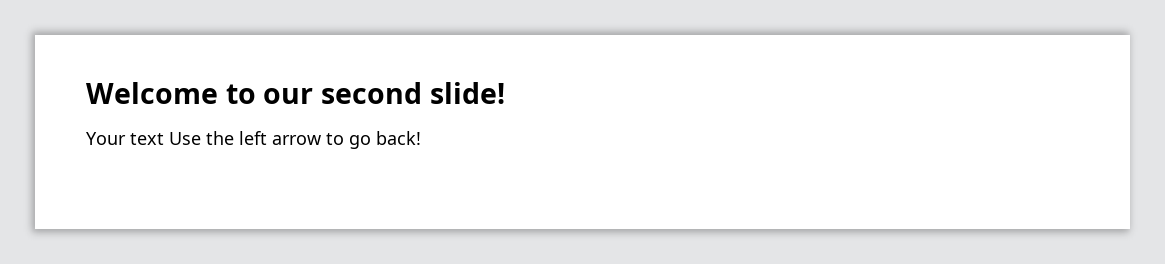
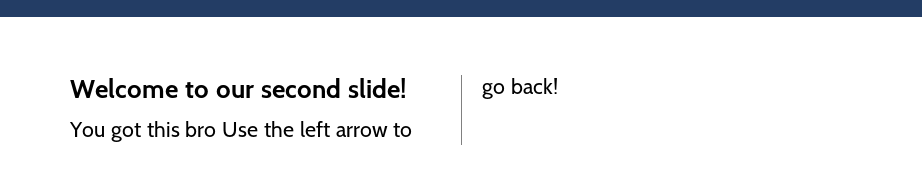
[86,132,164,145] Your text -> [69,121,217,142] You got this bro

